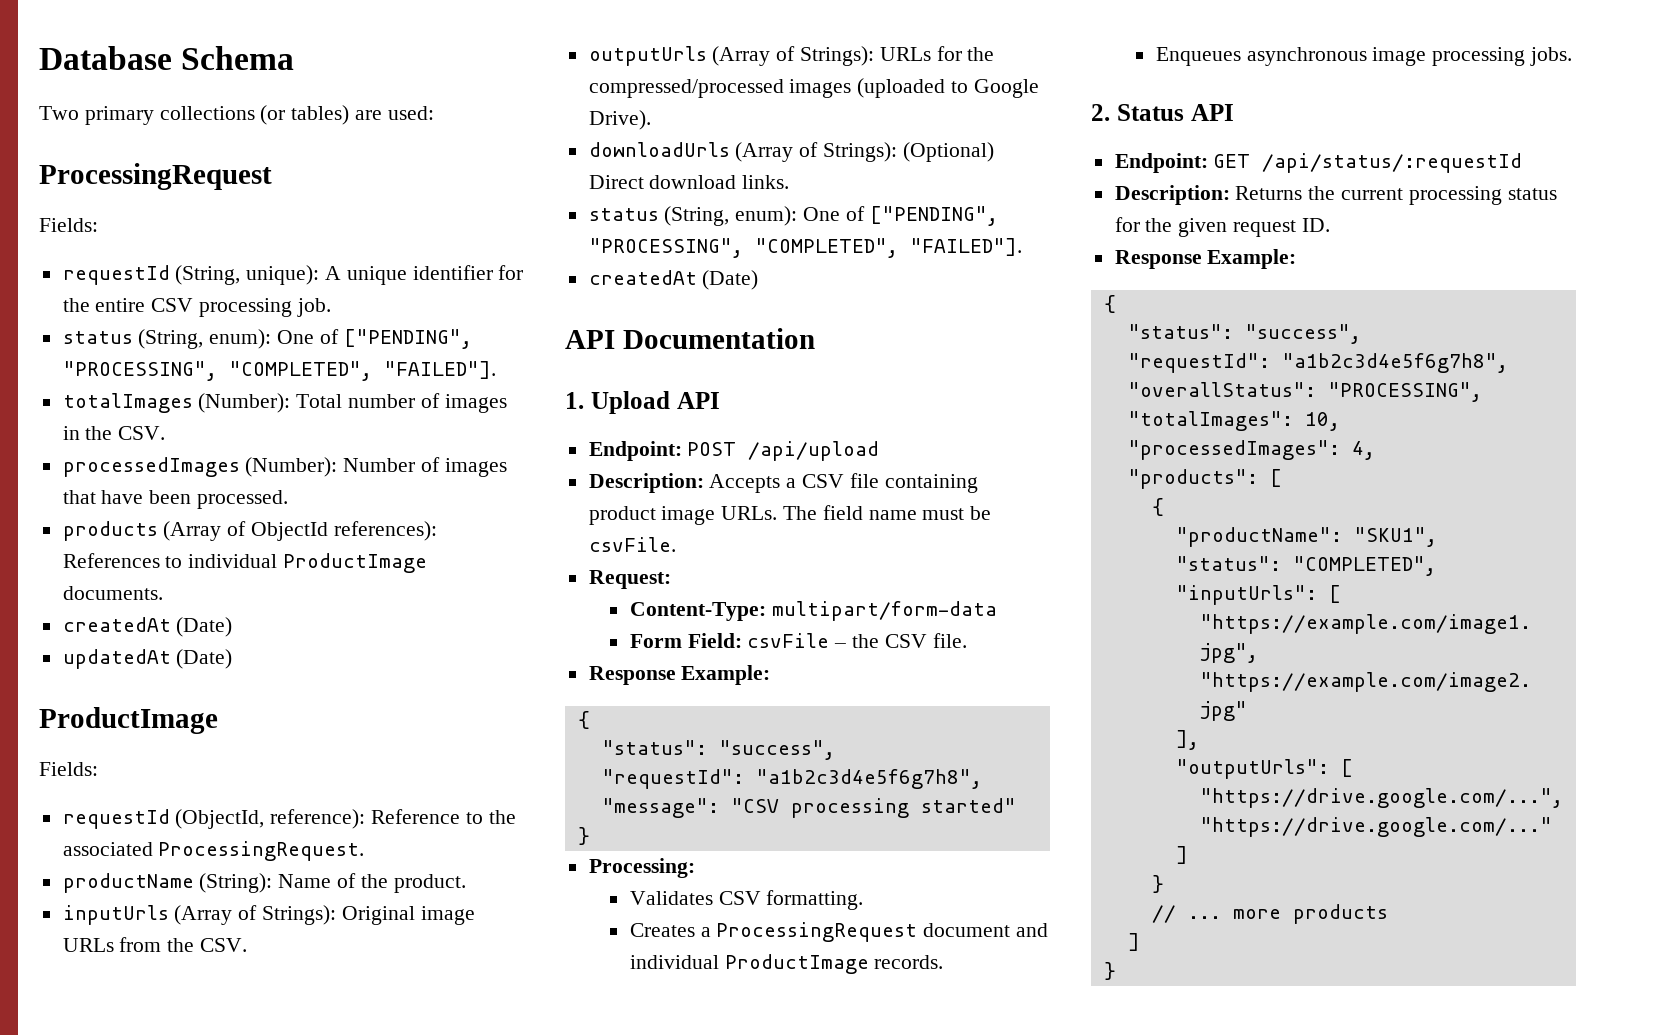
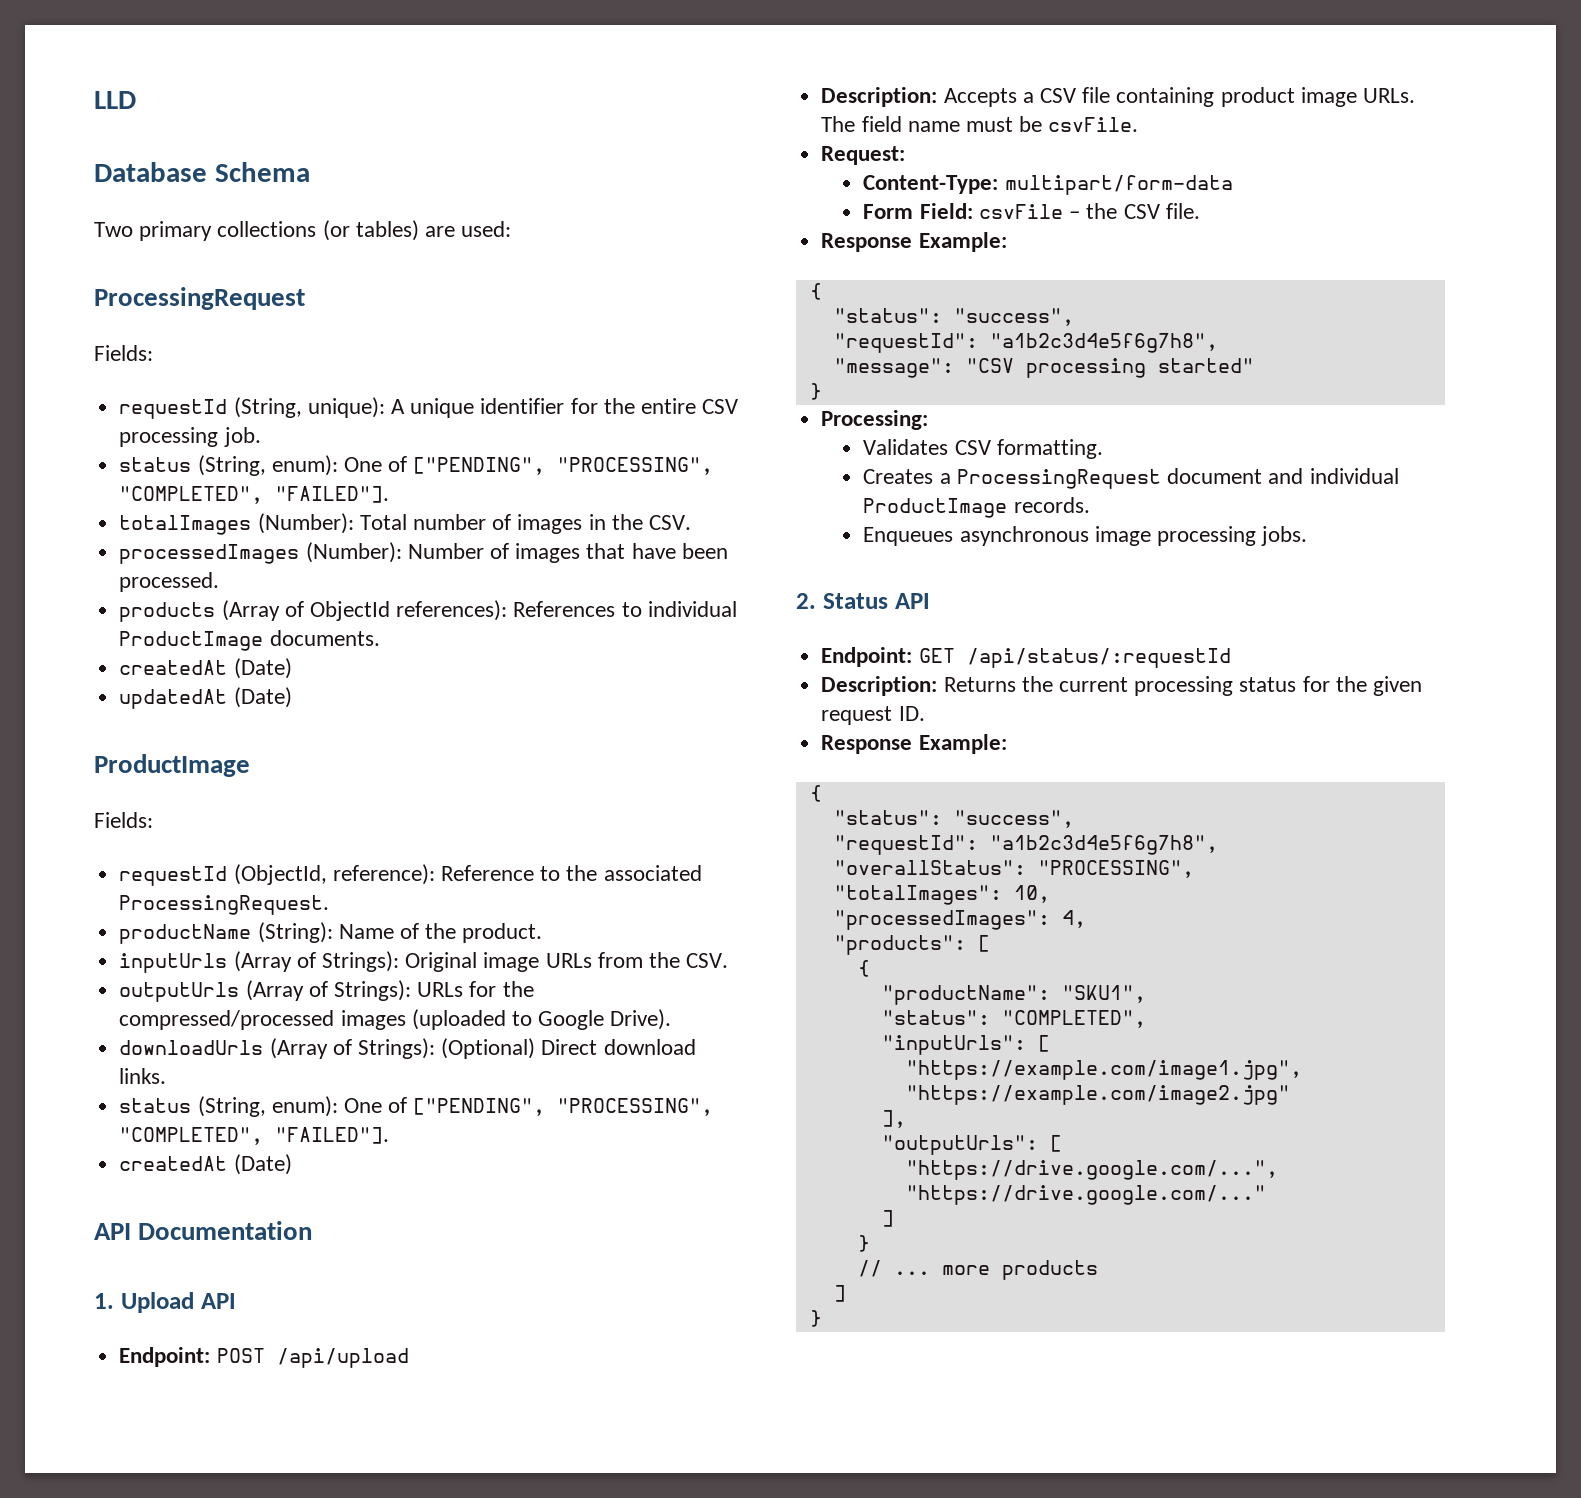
(39, 58) none -> [94,91,136,109] LLD //

